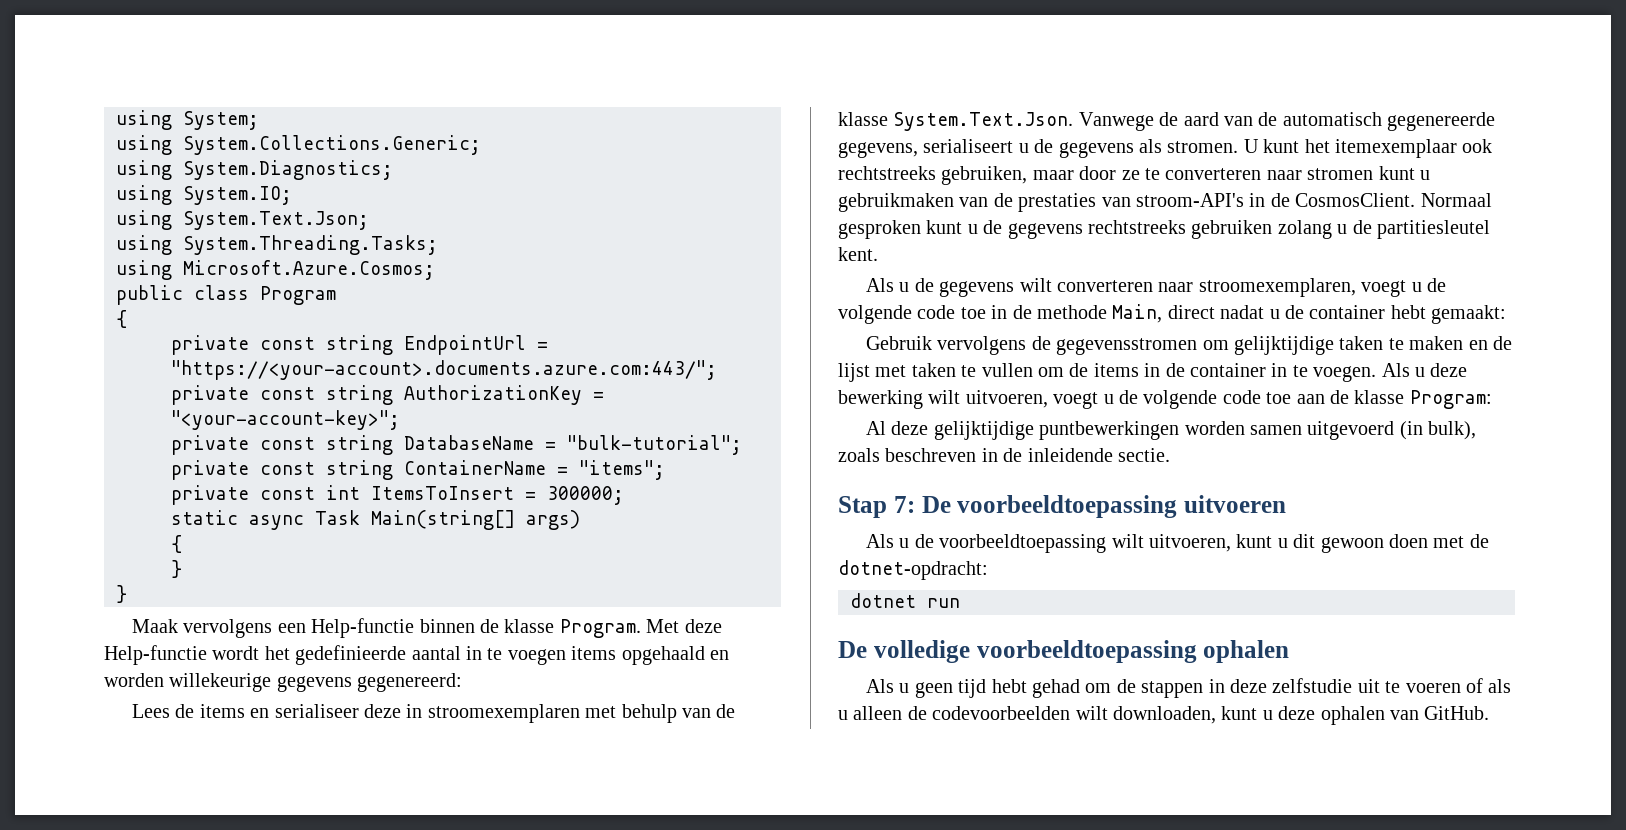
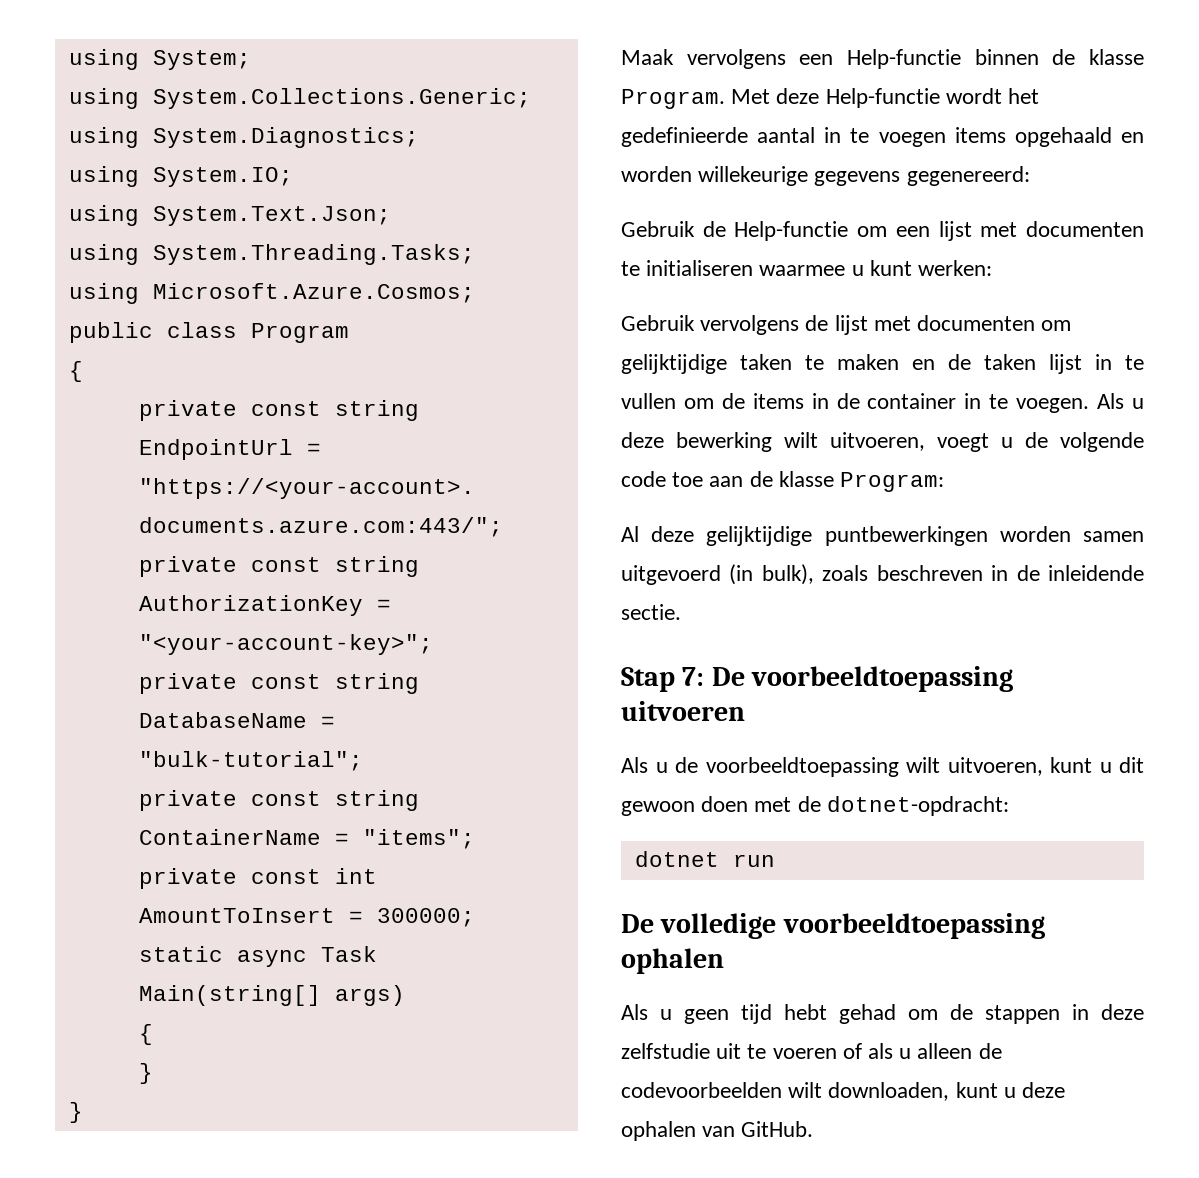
[371,486,514,500] ItemsToInsert -> [138,908,335,923] AmountToInsert
[132,704,736,723] [838,112,1496,131] [838,139,1493,158] [838,166,1430,185] [838,193,1492,212] [838,220,1490,239] [838,247,878,261] [866,278,1447,297] [838,304,1507,324] Lees de items en serialiseer deze in stroomexemplaren met behulp van de klasse System.Text.Json. Vanwege de aard van de automatisch gegenereerde gegevens, serialiseert u de gegevens als stromen. U kunt het itemexemplaar ook rechtstreeks gebruiken, maar door ze te converteren naar stromen kunt u gebruikmaken van de prestaties van stroom-API's in de CosmosClient. Normaal gesproken kunt u de gegevens rechtstreeks gebruiken zolang u de partitiesleutel kent. // Als u de gegevens wilt converteren naar stroomexemplaren, voegt u de volgende code toe in de methode Main, direct nadat u de container hebt gemaakt: -> [621,221,1144,241] [621,260,993,276] Gebruik de Help-functie om een lijst met documenten te initialiseren waarmee u kunt werken:
[1056,338,1198,355] gegevensstromen -> [834,315,1036,335] lijst met documenten
[838,363,956,382] lijst met taken -> [984,354,1112,374] taken lijst in

